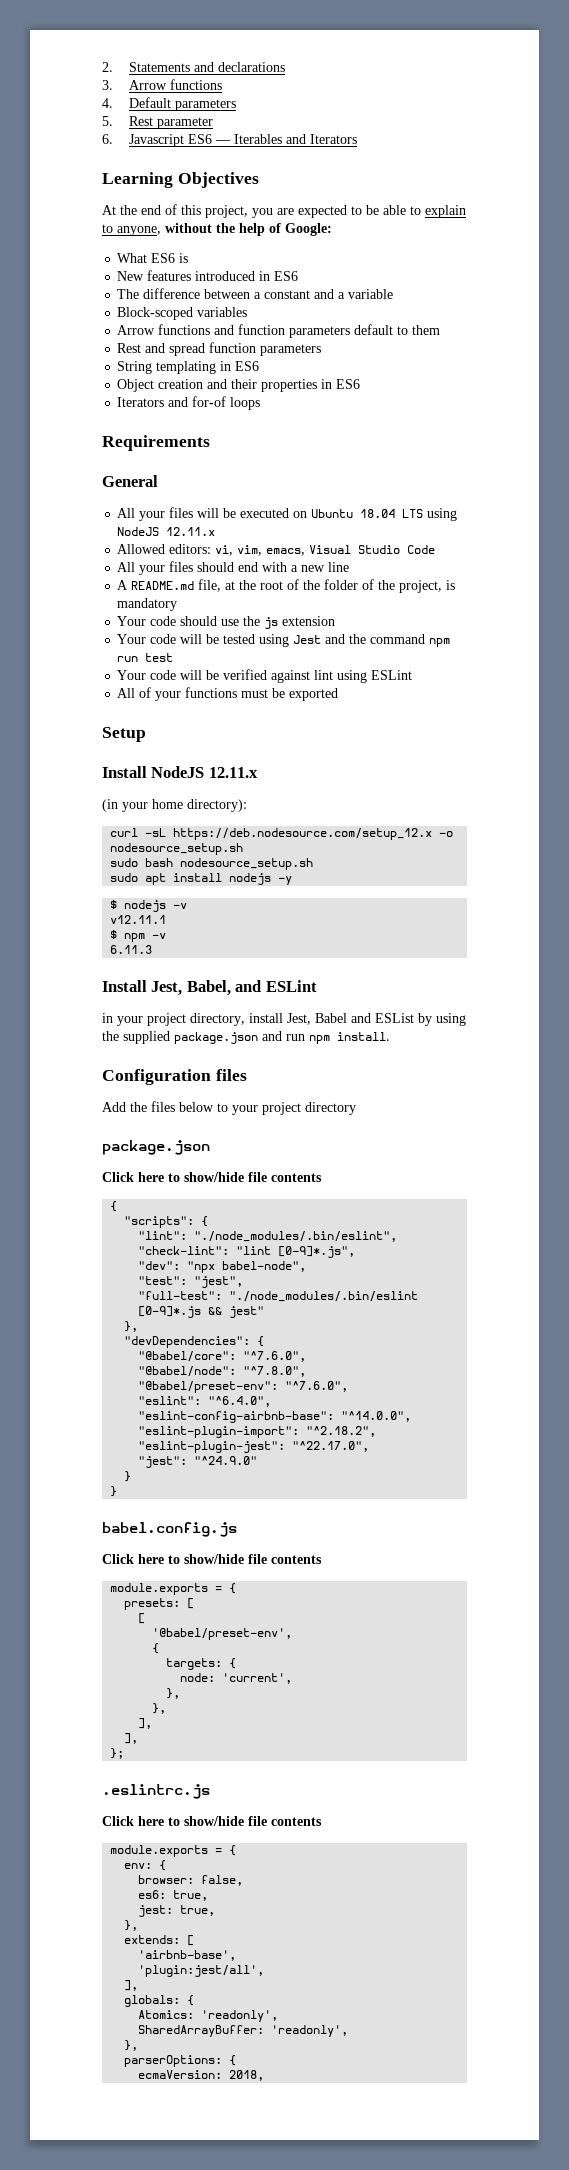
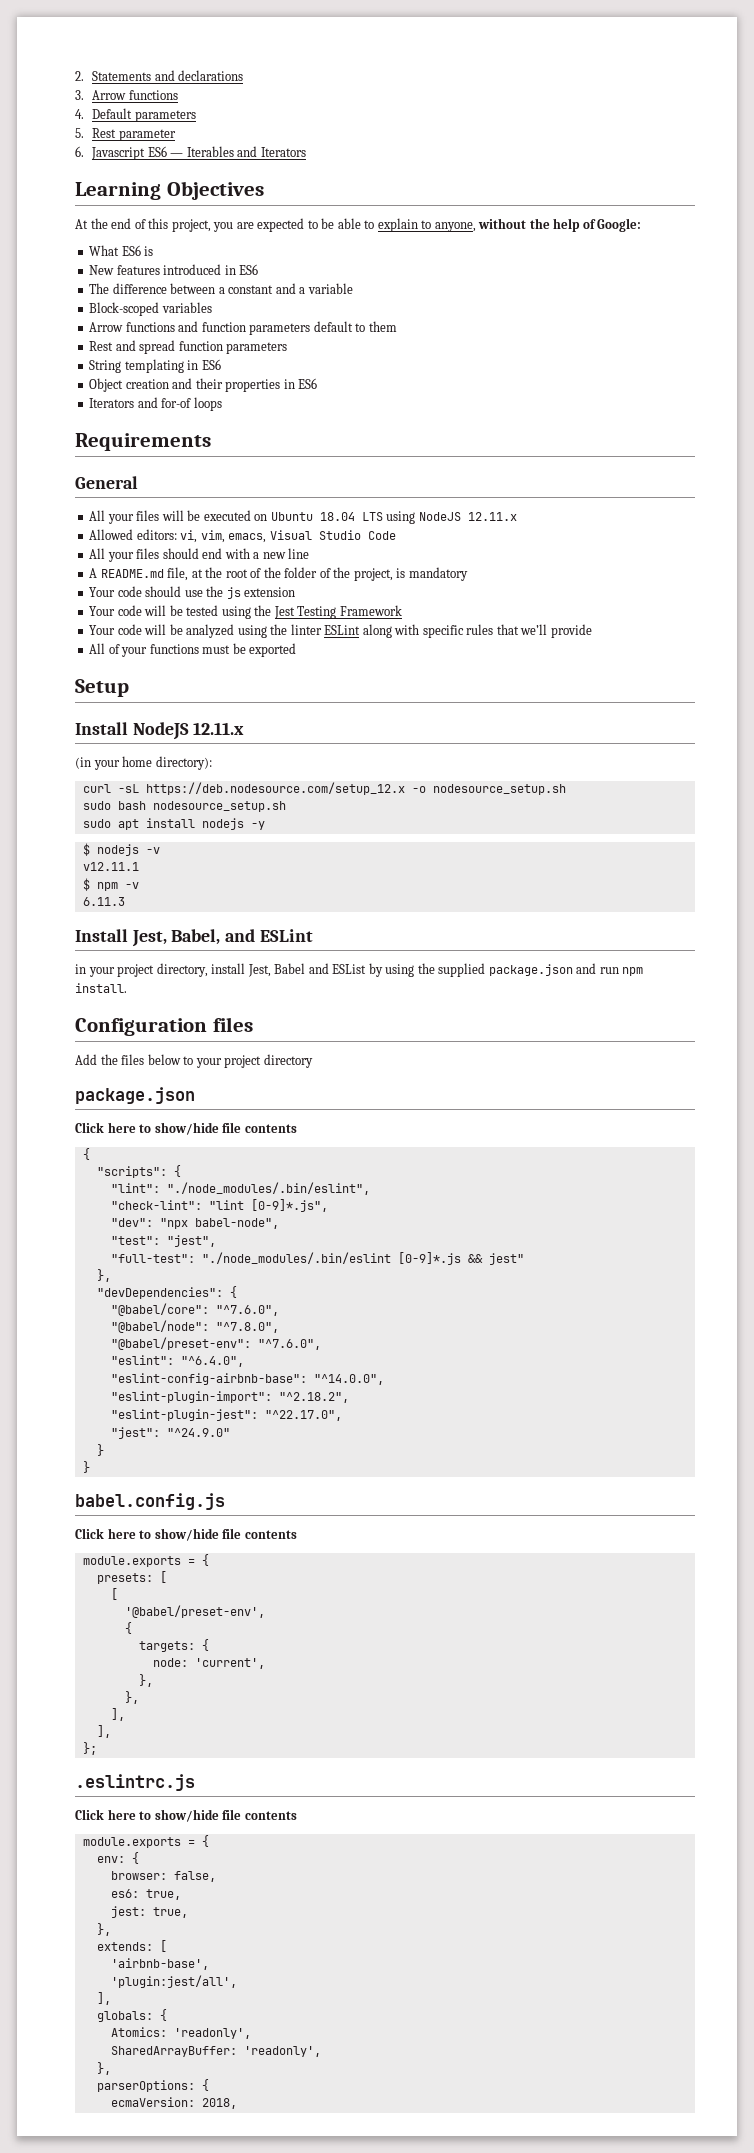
[293,634,451,647] [117,653,174,662] [117,669,413,683] Jest and the command npm run test // Your code will be verified against lint using ESLint -> [254,605,402,619] [89,624,592,638] the Jest Testing Framework // Your code will be analyzed using the linter ESLint along with specific rules that we’ll provide

